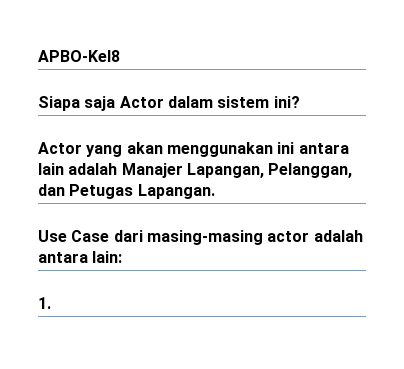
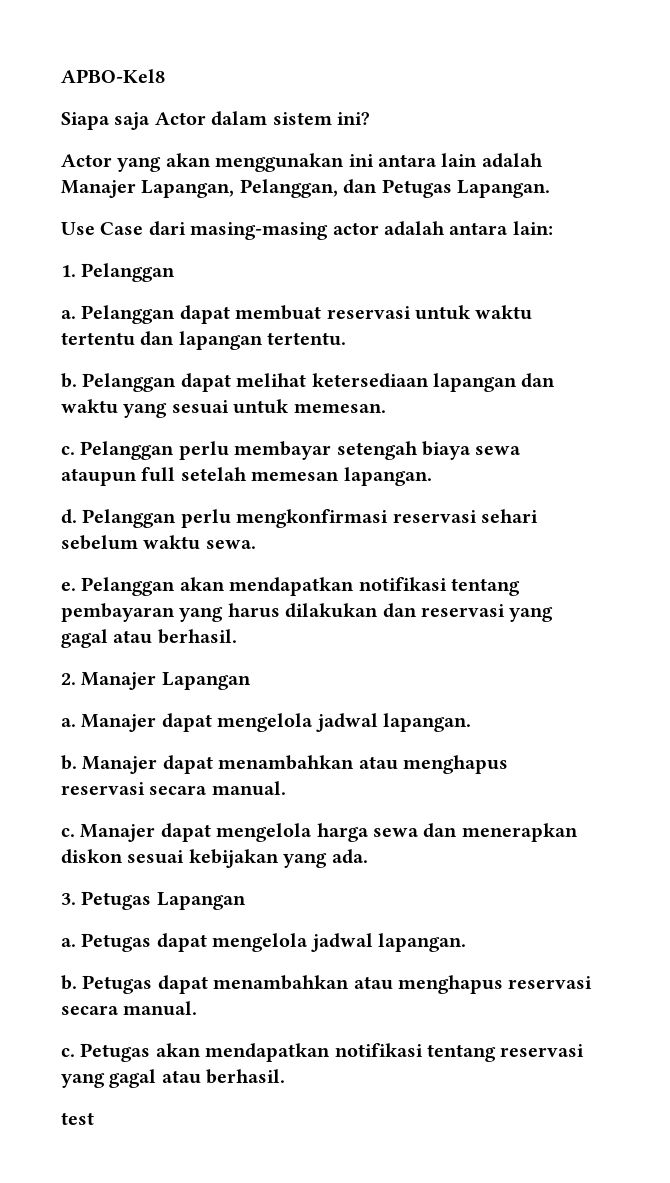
(51, 303) none -> [81,263,176,282] [61,305,533,324] [61,331,347,350] [61,373,556,392] [61,399,386,418] [61,441,522,460] [61,467,432,486] [61,509,538,528] [61,535,256,550] [61,577,520,596] [61,603,554,622] [61,629,237,648] [61,672,251,690] [61,713,471,732] [61,755,508,774] [61,781,286,796] [61,823,578,842] [61,849,368,868] [61,891,246,910] [61,933,466,952] [61,975,593,994] [61,1001,198,1016] [61,1043,585,1062] [61,1069,286,1088] [61,1112,94,1125] Pelanggan // a. Pelanggan dapat membuat reservasi untuk waktu tertentu dan lapangan tertentu. // b. Pelanggan dapat melihat ketersediaan lapangan dan waktu yang sesuai untuk memesan. // c. Pelanggan perlu membayar setengah biaya sewa ataupun full setelah memesan lapangan. // d. Pelanggan perlu mengkonfirmasi reservasi sehari sebelum waktu sewa. // e. Pelanggan akan mendapatkan notifikasi tentang pembayaran yang harus dilakukan dan reservasi yang gagal atau berhasil. // 2. Manajer Lapangan // a. Manajer dapat mengelola jadwal lapangan. // b. Manajer dapat menambahkan atau menghapus reservasi secara manual. // c. Manajer dapat mengelola harga sewa dan menerapkan diskon sesuai kebijakan yang ada. // 3. Petugas Lapangan // a. Petugas dapat mengelola jadwal lapangan. // b. Petugas dapat menambahkan atau menghapus reservasi secara manual. // c. Petugas akan mendapatkan notifikasi tentang reservasi yang gagal atau berhasil. // test

